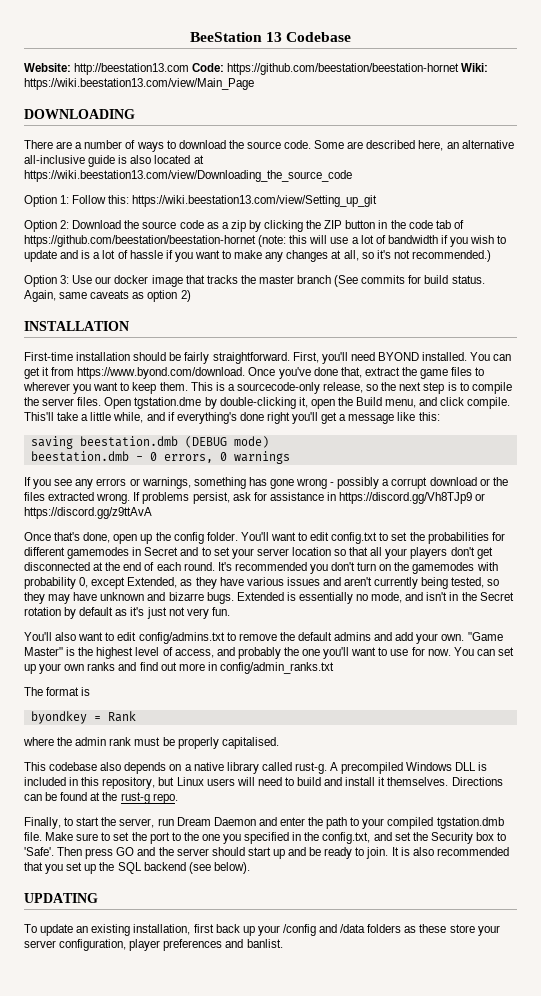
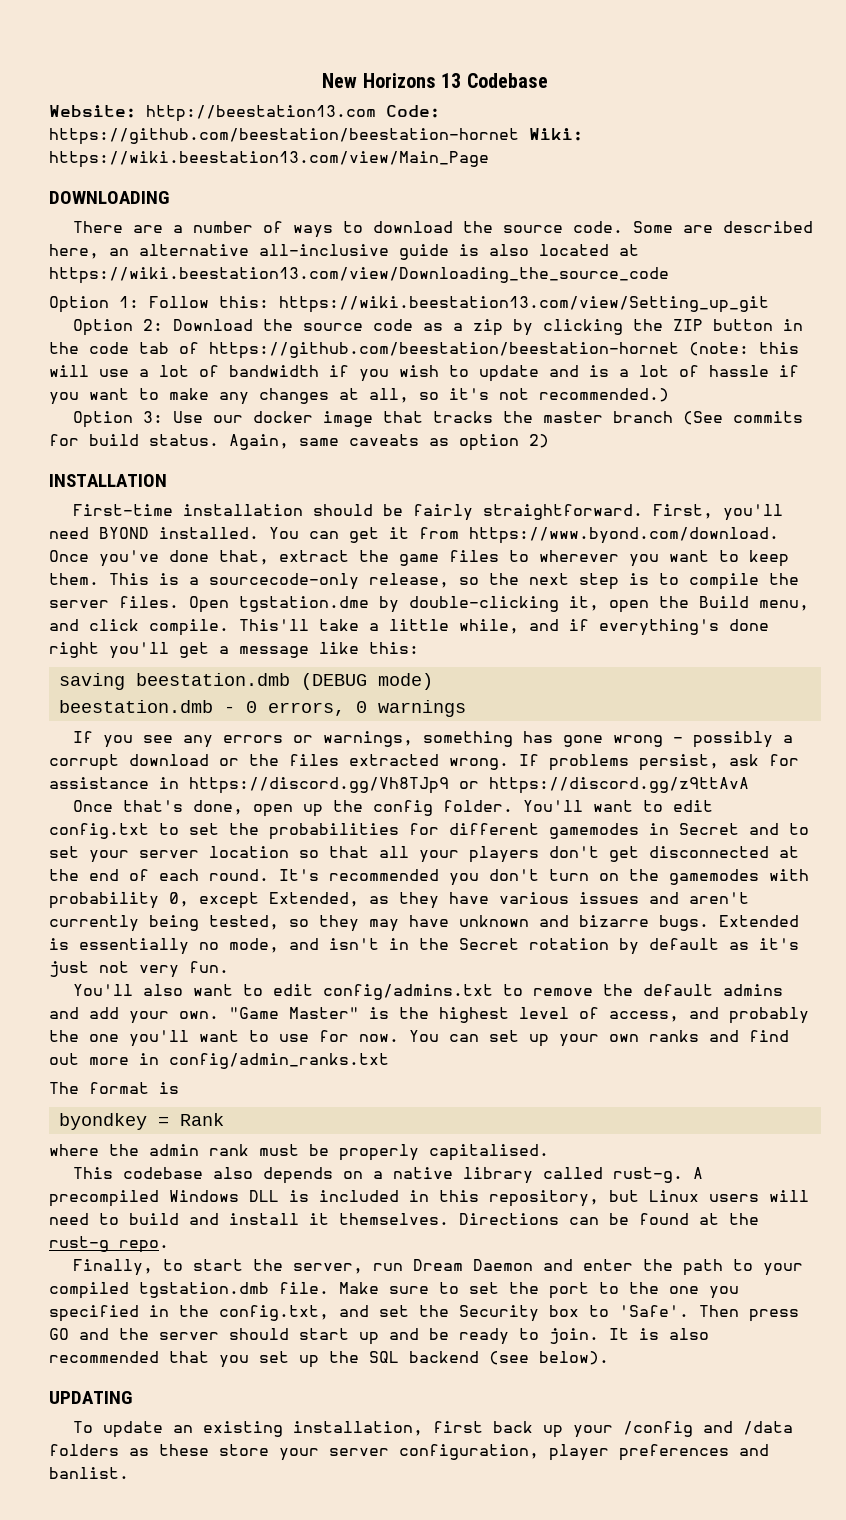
[189,32,262,42] BeeStation -> [322,73,436,88] New Horizons

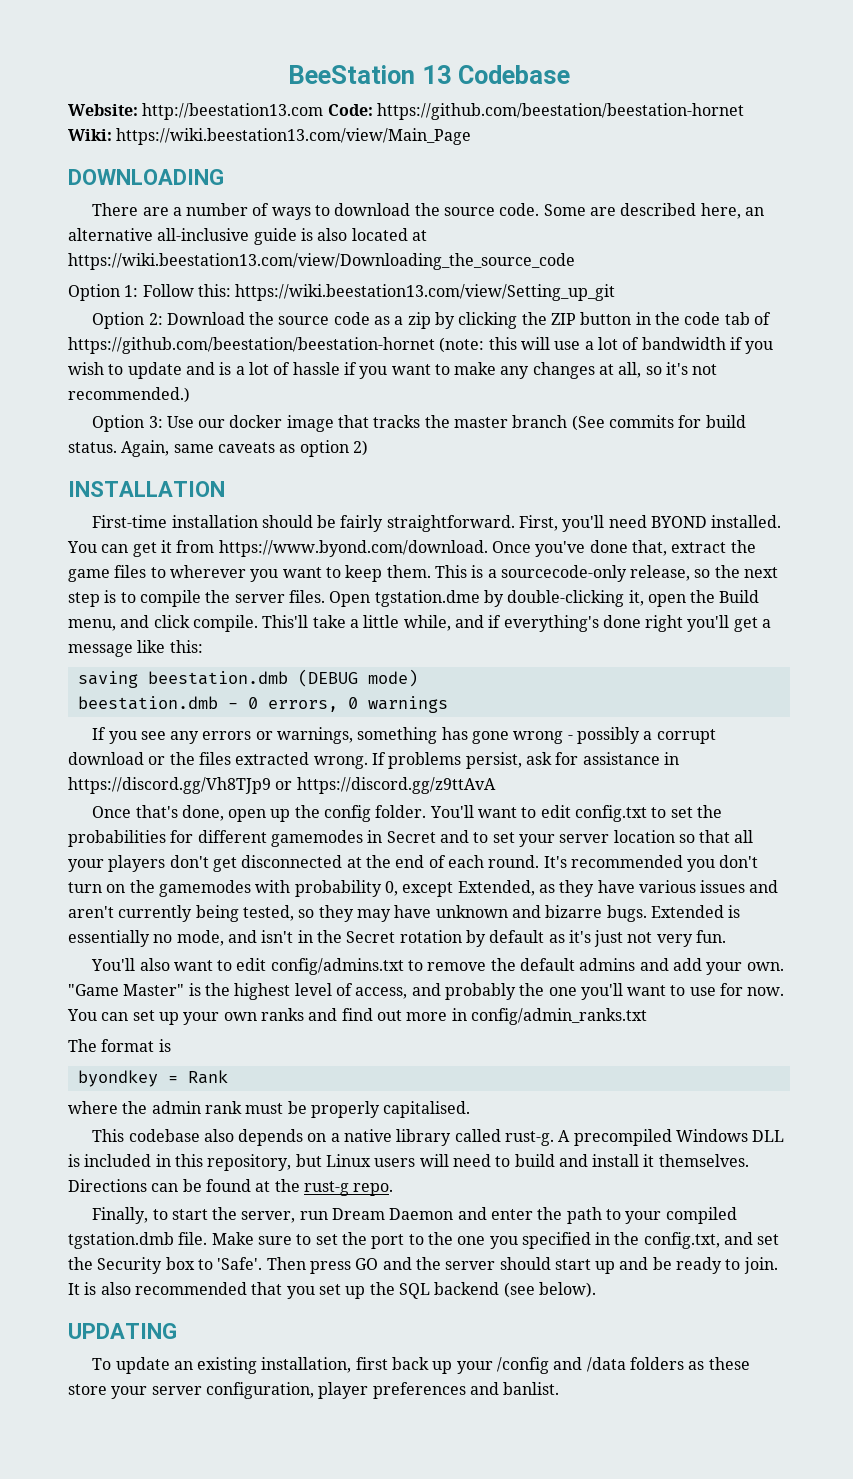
[322,73,436,88] New Horizons -> [287,65,415,84] BeeStation

